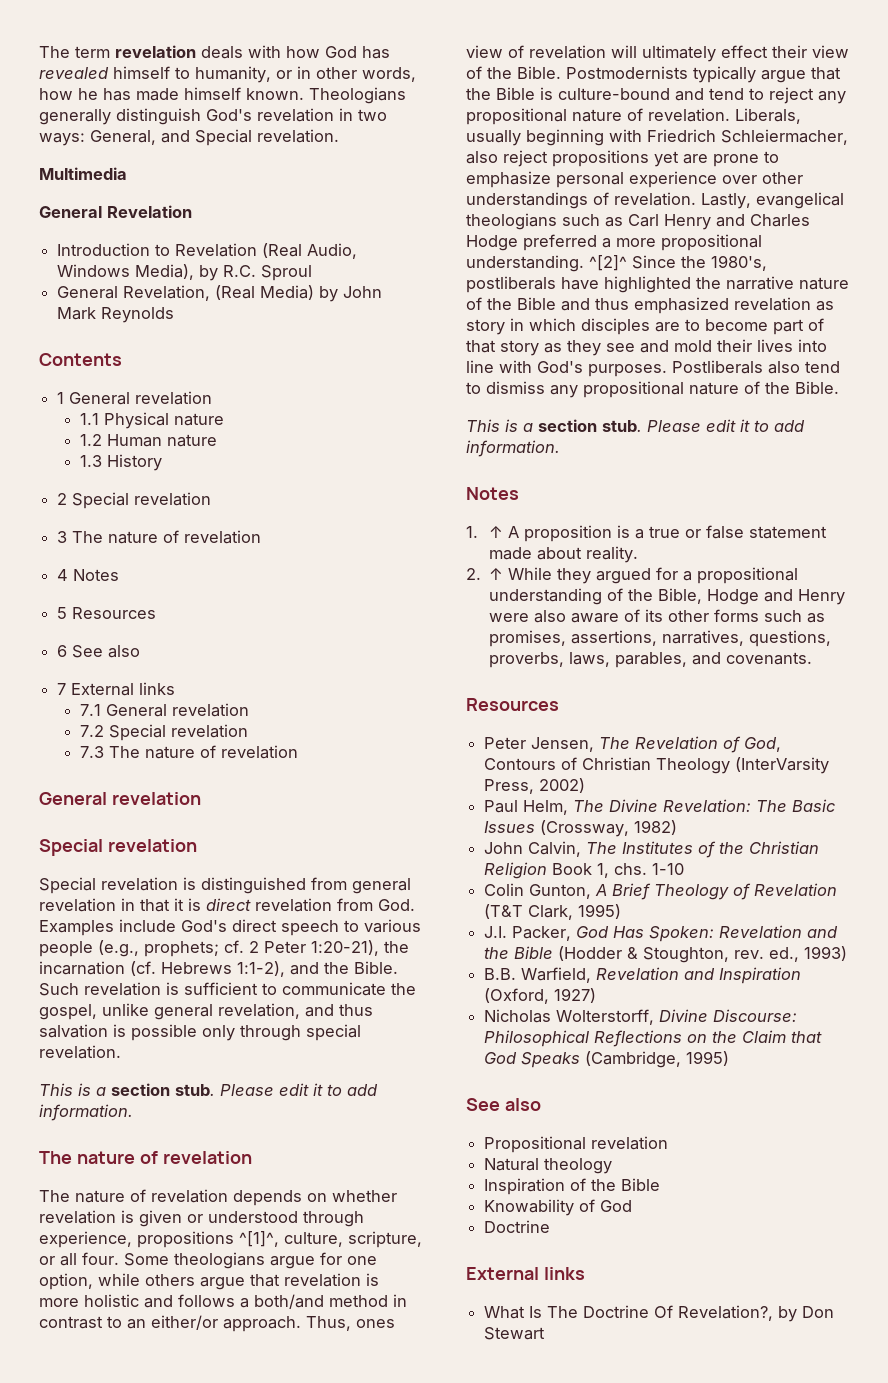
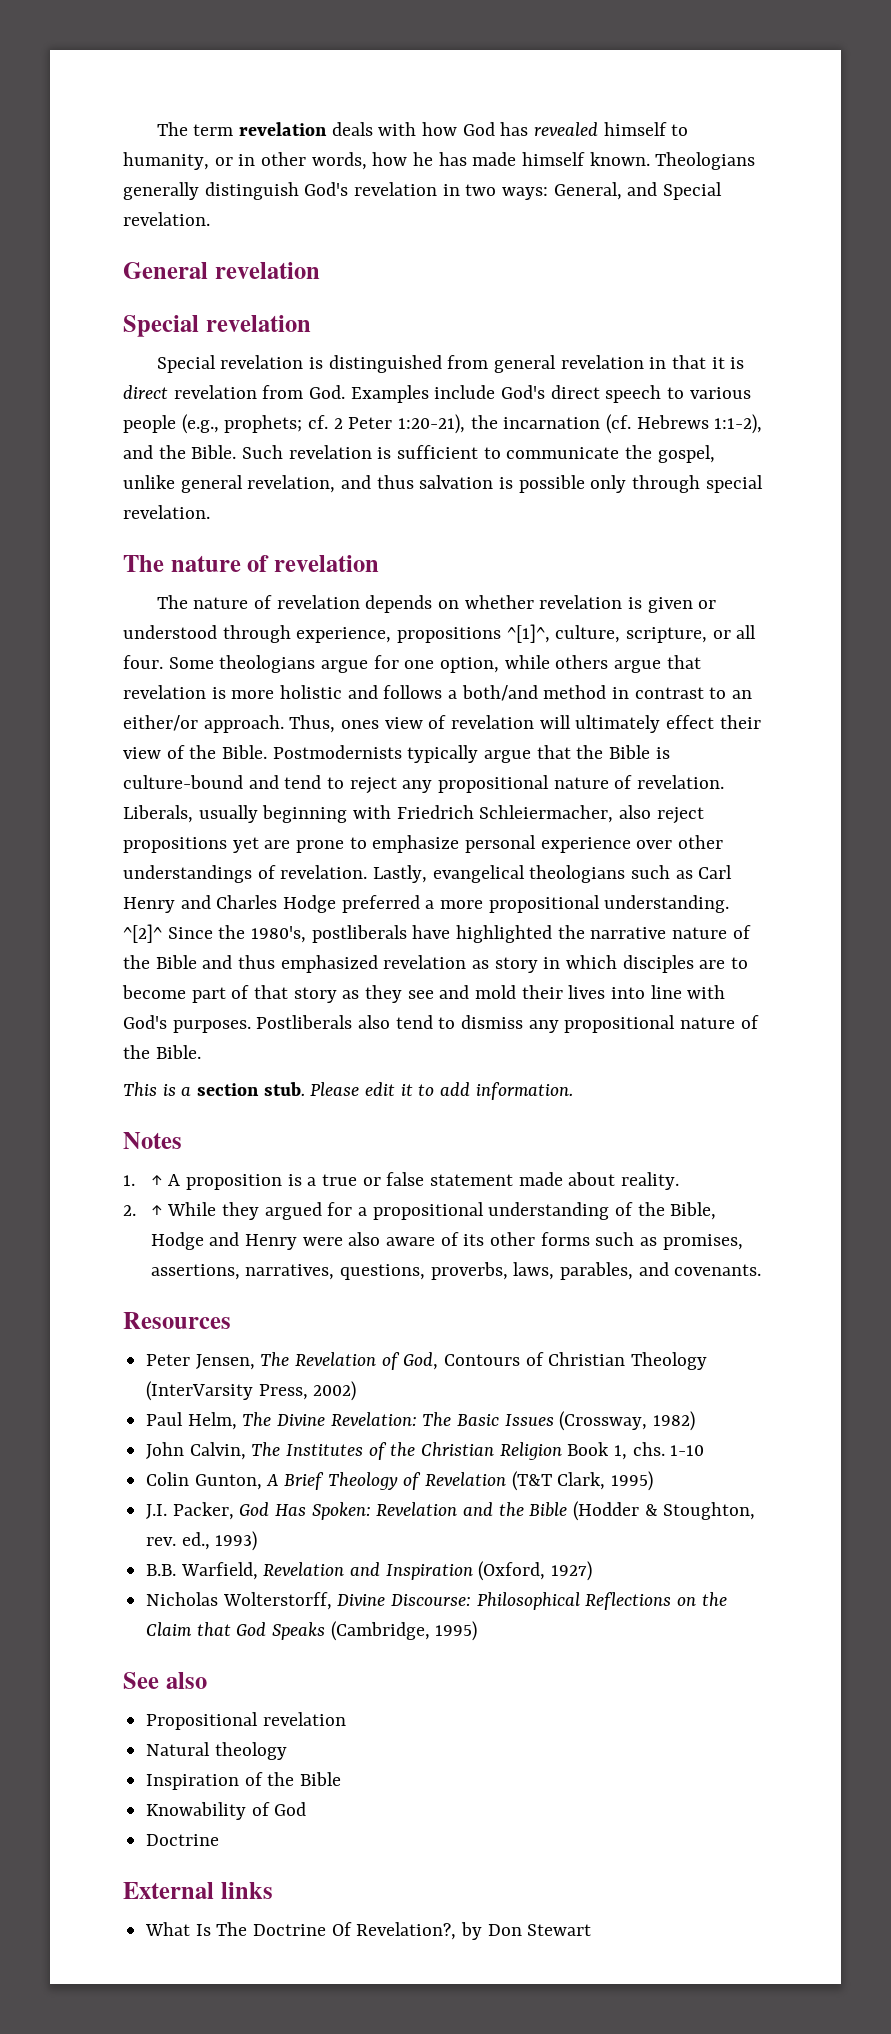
[39,167,127,180] [39,205,192,218] [57,243,358,259] [57,264,313,281] [57,285,383,302] [57,307,175,323] [39,353,122,366] [57,391,213,405] [79,412,224,429] [79,434,217,447] [79,454,162,471] [57,492,212,509] [57,530,262,544] [57,569,120,581] [57,607,157,619] [57,645,141,658] [57,682,176,696] [79,703,249,717] [79,724,248,741] [79,745,298,759] // Multimedia // General Revelation // Introduction to Revelation (Real Audio, Windows Media), by R.C. Sproul // General Revelation, (Real Media) by John Mark Reynolds // Contents // 1 General revelation // 1.1 Physical nature // 1.2 Human nature // 1.3 History // 2 Special revelation // 3 The nature of revelation // 4 Notes // 5 Resources // 6 See also // 7 External links // 7.1 General revelation // 7.2 Special revelation // 7.3 The nature of revelation -> (210, 219) none
[39,1083,378,1096] [39,1104,133,1121] // This is a section stub. Please edit it to add information. -> (210, 512) none

